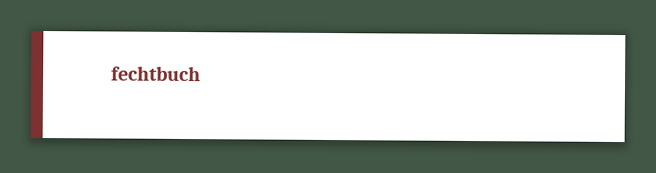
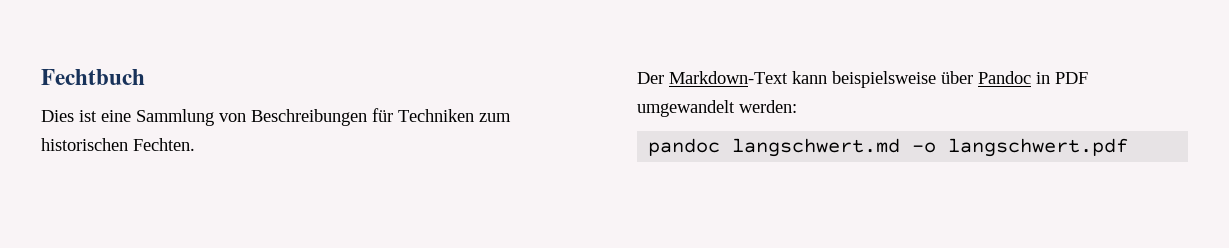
[111,65,201,82] fechtbuch -> [41,69,145,85] [41,108,511,126] [41,138,195,151] [637,71,1088,88] [637,100,797,117] [648,138,1129,157] Fechtbuch // Dies ist eine Sammlung von Beschreibungen für Techniken zum historischen Fechten. // Der Markdown-Text kann beispielsweise über Pandoc in PDF umgewandelt werden: // pandoc langschwert.md -o langschwert.pdf

